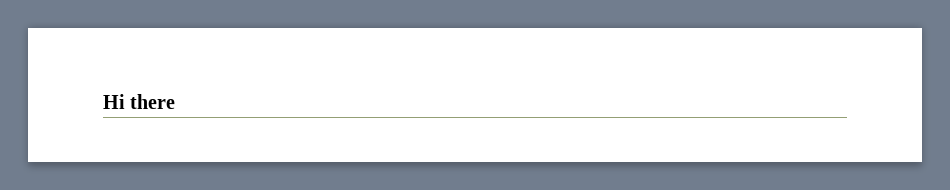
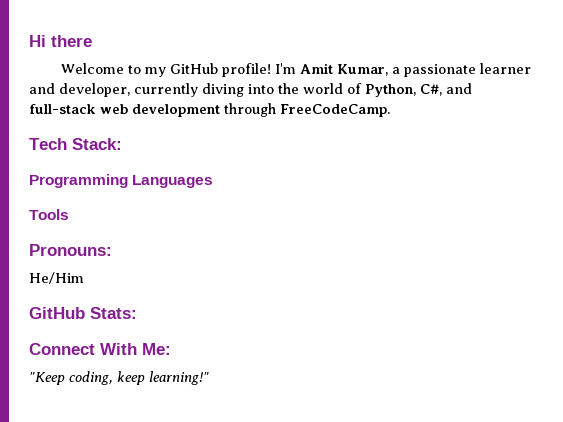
(176, 101) none -> [60,63,531,77] [29,83,472,97] [29,103,390,117] [29,138,122,150] [29,174,214,188] [29,209,69,220] [29,244,112,256] [29,272,84,284] [29,307,137,319] [29,343,171,355] [29,371,209,385] // Welcome to my GitHub profile! I'm Amit Kumar, a passionate learner and developer, currently diving into the world of Python, C#, and full-stack web development through FreeCodeCamp. // Tech Stack: // Programming Languages // Tools // Pronouns: // He/Him // GitHub Stats: // Connect With Me: // "Keep coding, keep learning!"

